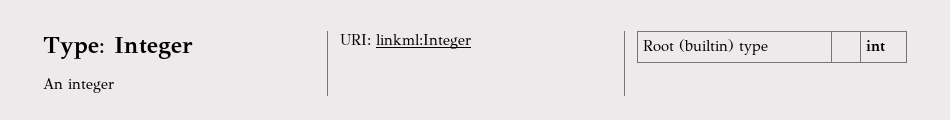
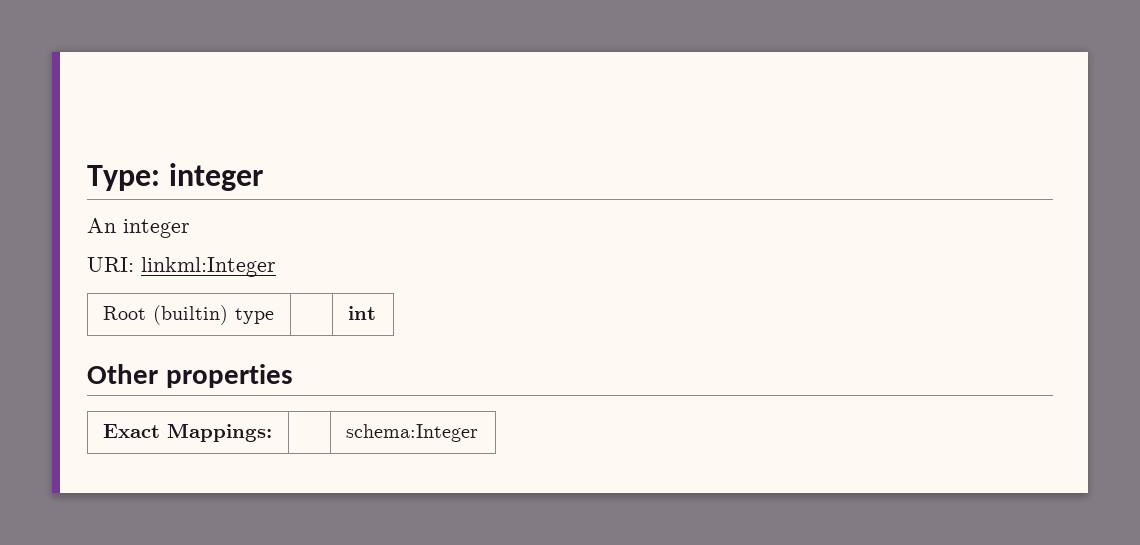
[113,37,193,59] Integer -> [168,163,263,191] integer
(886, 46) none -> [87,364,293,388] [102,423,272,442] [345,424,478,442] // Other properties // Exact Mappings: | | schema:Integer

